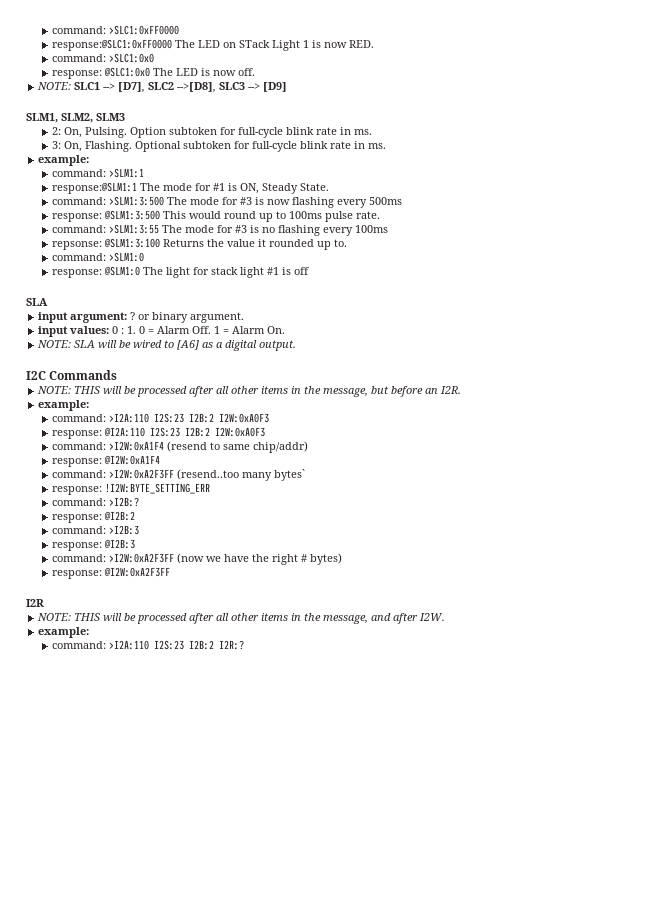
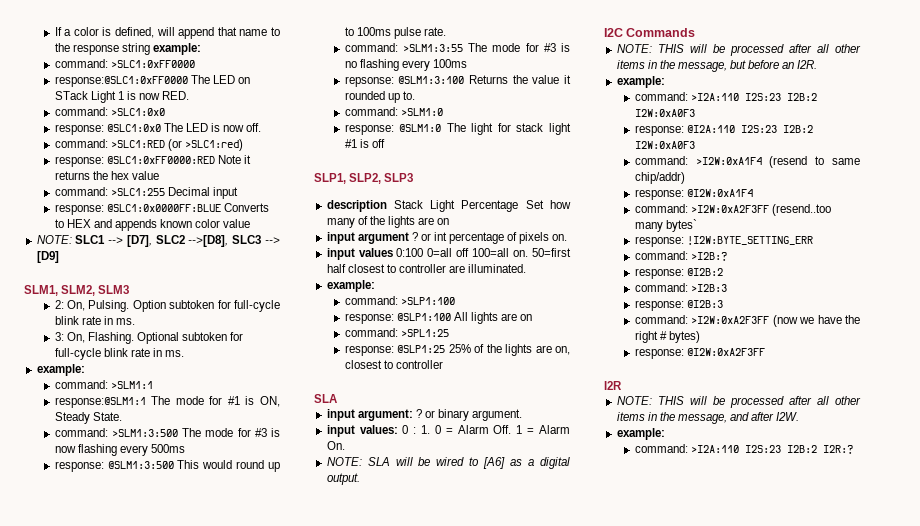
(51, 30) none -> [54,27,280,39] [54,43,202,55] If a color is defined, will append that name to the response string example: //
(255, 72) none -> [54,139,244,151] [54,155,252,167] [54,171,160,180] [54,187,239,199] [54,203,269,215] [54,219,251,231] // command: >SLC1:RED (or >SLC1:red) // response: @SLC1:0xFF0000:RED Note it returns the hex value // command: >SLC1:255 Decimal input // response: @SLC1:0x0000FF:BLUE Converts to HEX and appends known color value
(309, 271) none -> [314,173,414,184] [326,200,571,212] [326,216,450,228] [326,232,568,244] [326,248,571,260] [326,264,527,273] [326,280,375,292] [344,296,455,305] [344,312,533,324] [344,328,449,337] [344,344,570,356] [344,360,443,369] // SLP1, SLP2, SLP3 // description Stack Light Percentage Set how many of the lights are on // input argument ? or int percentage of pixels on. // input values 0:100 0=all off 100=all on. 50=first half closest to controller are illuminated. // example: // command: >SLP1:100 // response: @SLP1:100 All lights are on // command: >SPL1:25 // response: @SLP1:25 25% of the lights are on, closest to controller

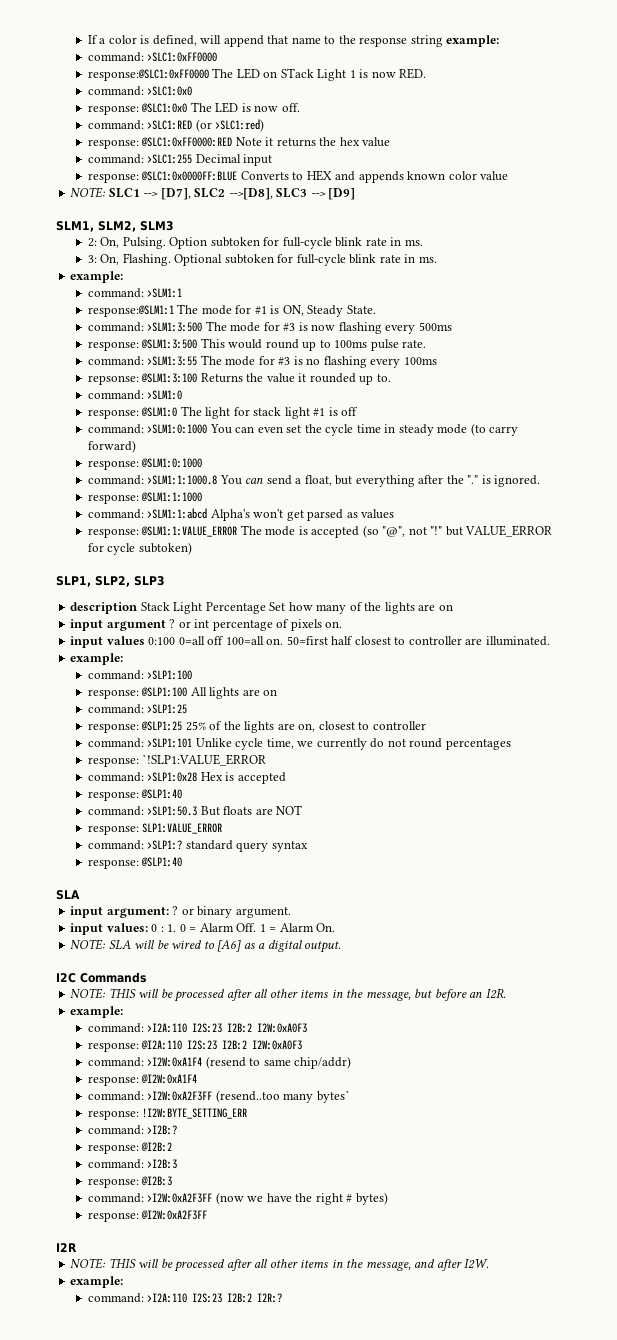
(385, 143) none -> [87,423,519,436] [87,440,136,453] [87,458,203,470] [87,475,541,487] [87,492,203,504] [87,508,395,521] [87,525,553,538] [87,542,192,555] // command: >SLM1:0:1000 You can even set the cycle time in steady mode (to carry forward) // response: @SLM1:0:1000 // command: >SLM1:1:1000.8 You can send a float, but everything after the "." is ignored. // response: @SLM1:1:1000 // command: >SLM1:1:abcd Alpha's won't get parsed as values // response: @SLM1:1:VALUE_ERROR The mode is accepted (so "@", not "!" but VALUE_ERROR for cycle subtoken)
[400,329,449,337] >SPL1:25 -> [147,704,188,714] >SLP1:25
(443, 364) none -> [87,738,511,750] [87,754,267,767] [87,772,286,784] [87,789,183,801] [87,805,303,816] [87,823,223,835] [87,840,308,852] [87,857,183,869] // command: >SLP1:101 Unlike cycle time, we currently do not round percentages // response: `!SLP1:VALUE_ERROR // command: >SLP1:0x28 Hex is accepted // response: @SLP1:40 // command: >SLP1:50.3 But floats are NOT // response: SLP1:VALUE_ERROR // command: >SLP1:? standard query syntax // response: @SLP1:40

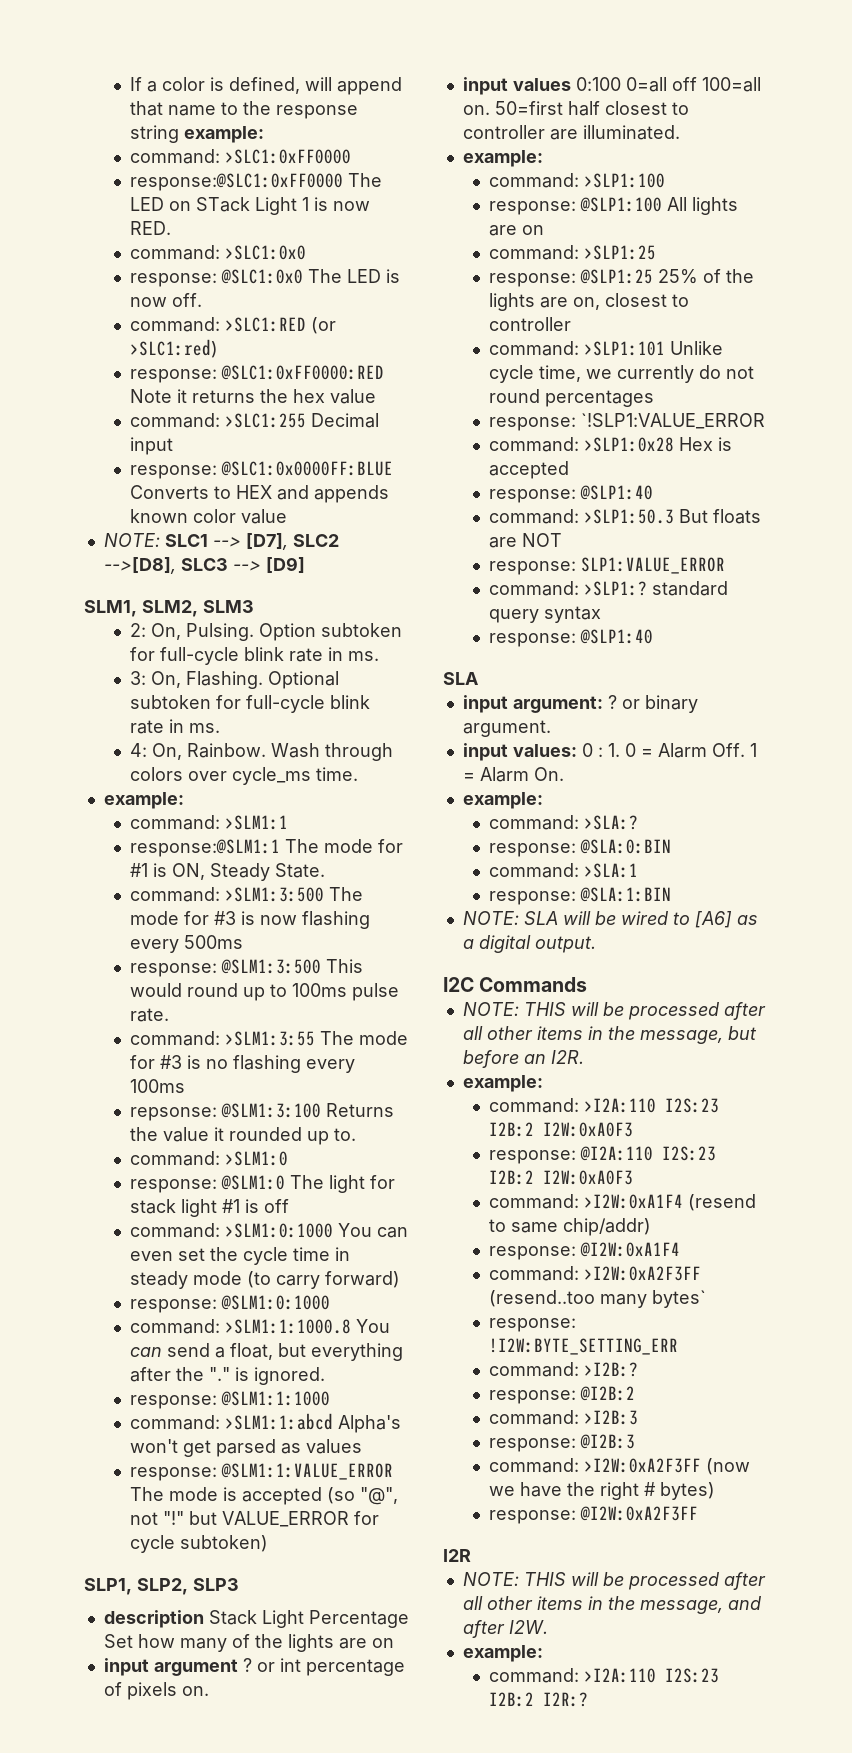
(437, 259) none -> [130,743,394,761] [130,767,359,785] // 4: On, Rainbow. Wash through colors over cycle_ms time.
(336, 927) none -> [462,792,543,809] [489,815,639,830] [489,839,672,857] [489,863,639,878] [489,887,672,905] // example: // command: >SLA:? // response: @SLA:0:BIN // command: >SLA:1 // response: @SLA:1:BIN

